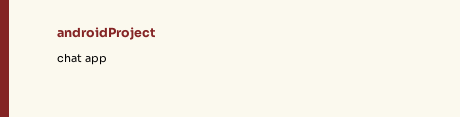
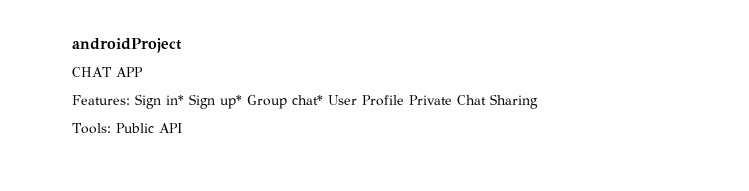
[57,53,107,65] chat app -> [72,67,143,77] [72,94,538,109] [72,123,182,134] CHAT APP // Features: Sign in* Sign up* Group chat* User Profile Private Chat Sharing // Tools: Public API

